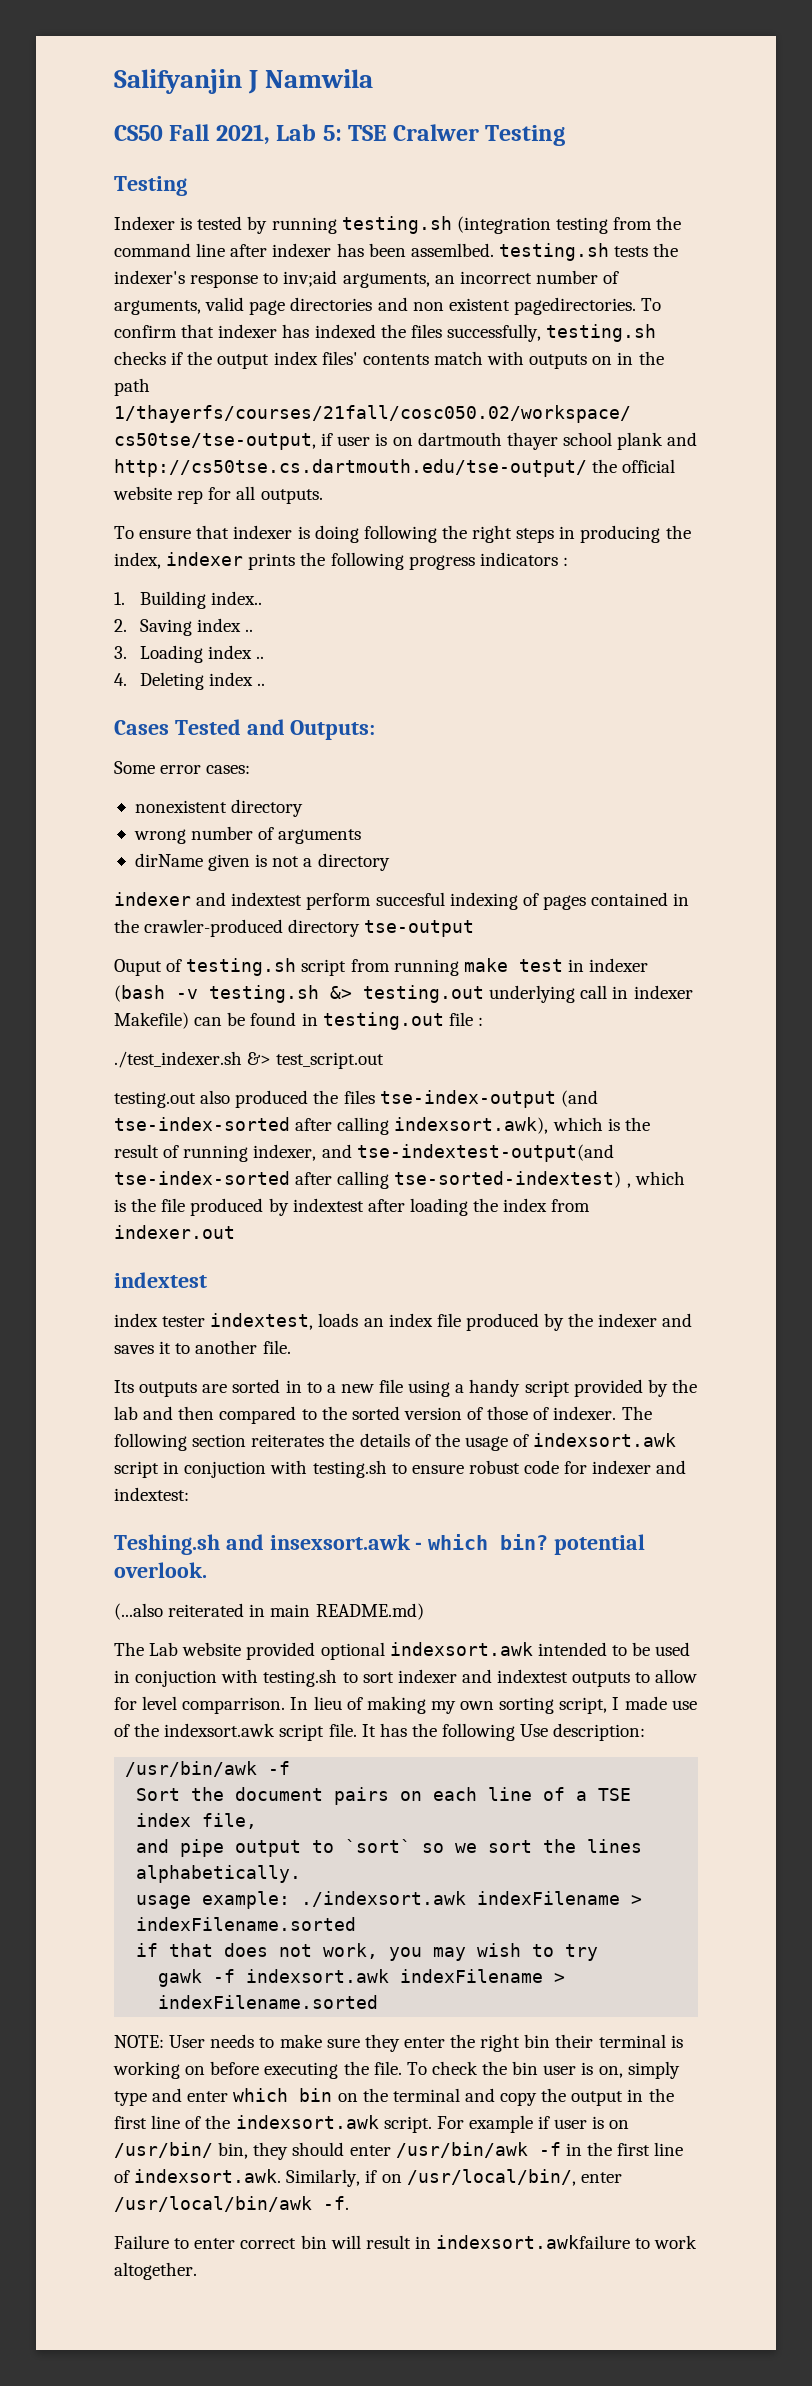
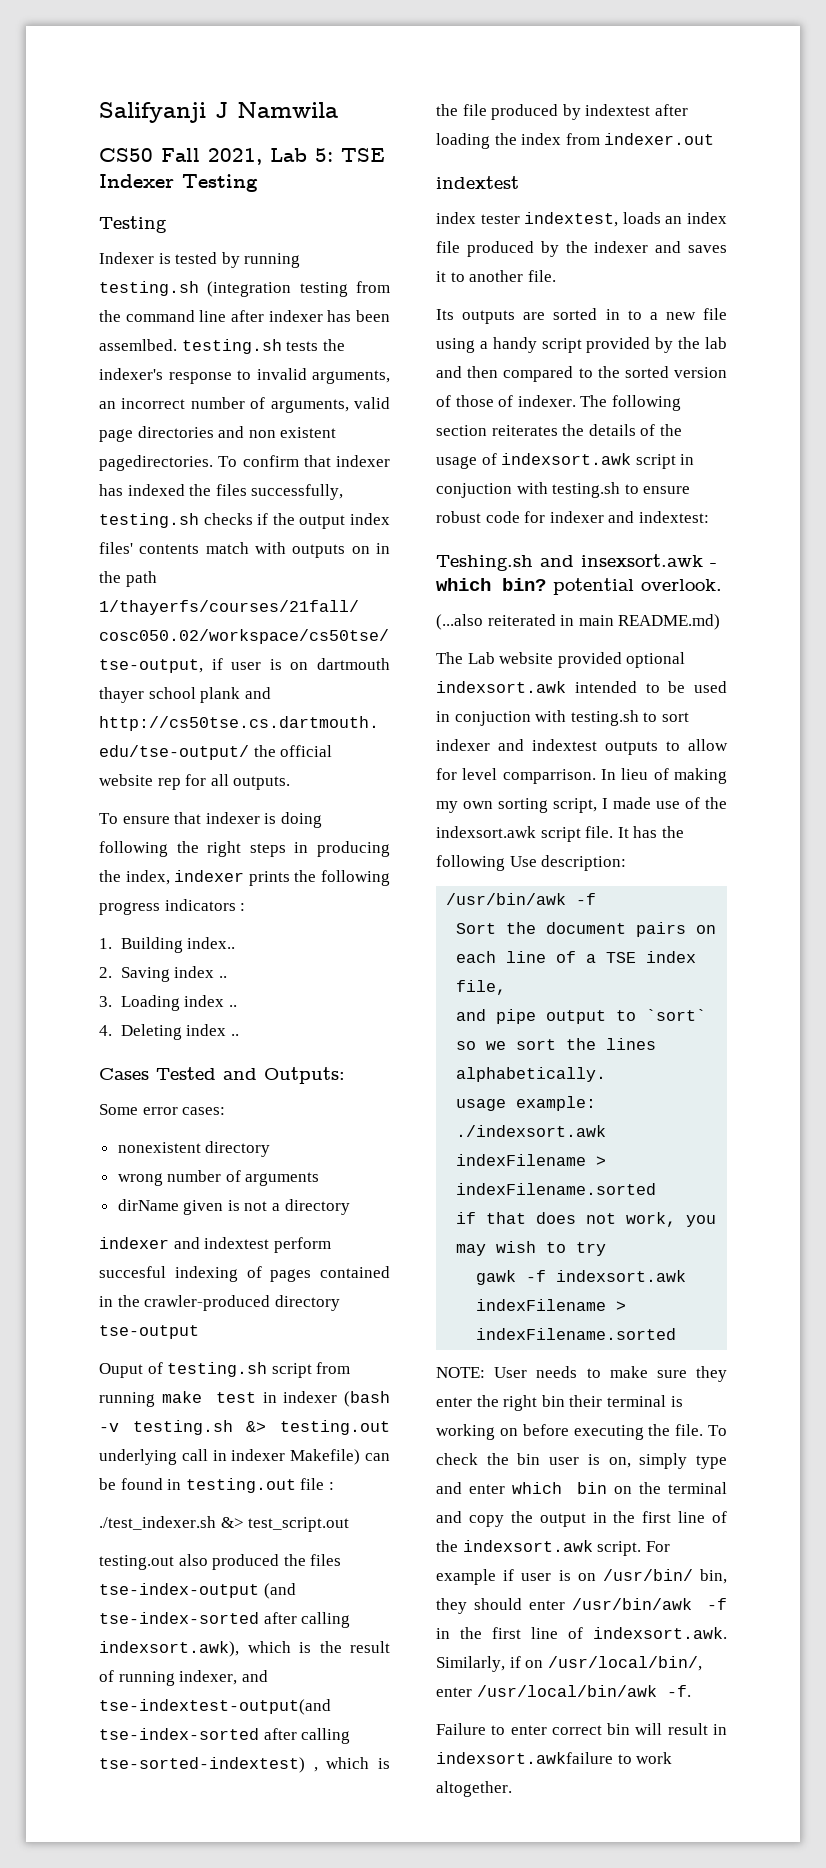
[114,69,242,94] Salifyanjin -> [99,102,206,123] Salifyanji
[392,124,479,141] Cralwer -> [99,174,174,188] Indexer
[283,270,338,287] inv;aid -> [256,368,307,380] invalid

